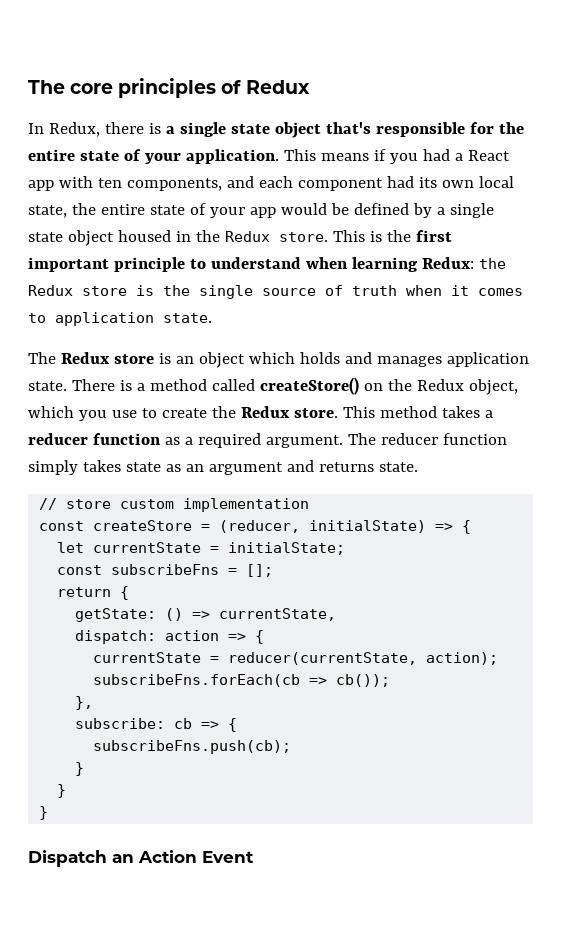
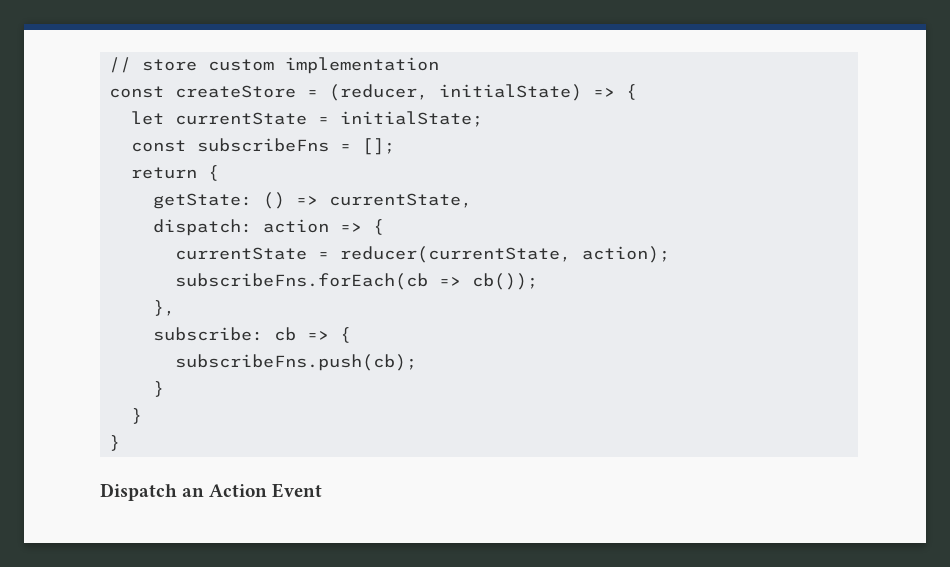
[28,78,310,98] [28,122,524,138] [28,149,510,164] [28,176,514,191] [28,203,494,218] [28,230,452,246] [28,257,506,272] [28,285,523,299] [28,312,212,326] [28,352,529,368] [28,377,518,395] [28,406,493,421] [28,433,507,448] [28,460,418,475] The core principles of Redux // In Redux, there is a single state object that's responsible for the entire state of your application. This means if you had a React app with ten components, and each component had its own local state, the entire state of your app would be defined by a single state object housed in the Redux store. This is the first important principle to understand when learning Redux: the Redux store is the single source of truth when it comes to application state. // The Redux store is an object which holds and manages application state. There is a method called createStore() on the Redux object, which you use to create the Redux store. This method takes a reducer function as a required argument. The reducer function simply takes state as an argument and returns state. // -> (109, 65) none

